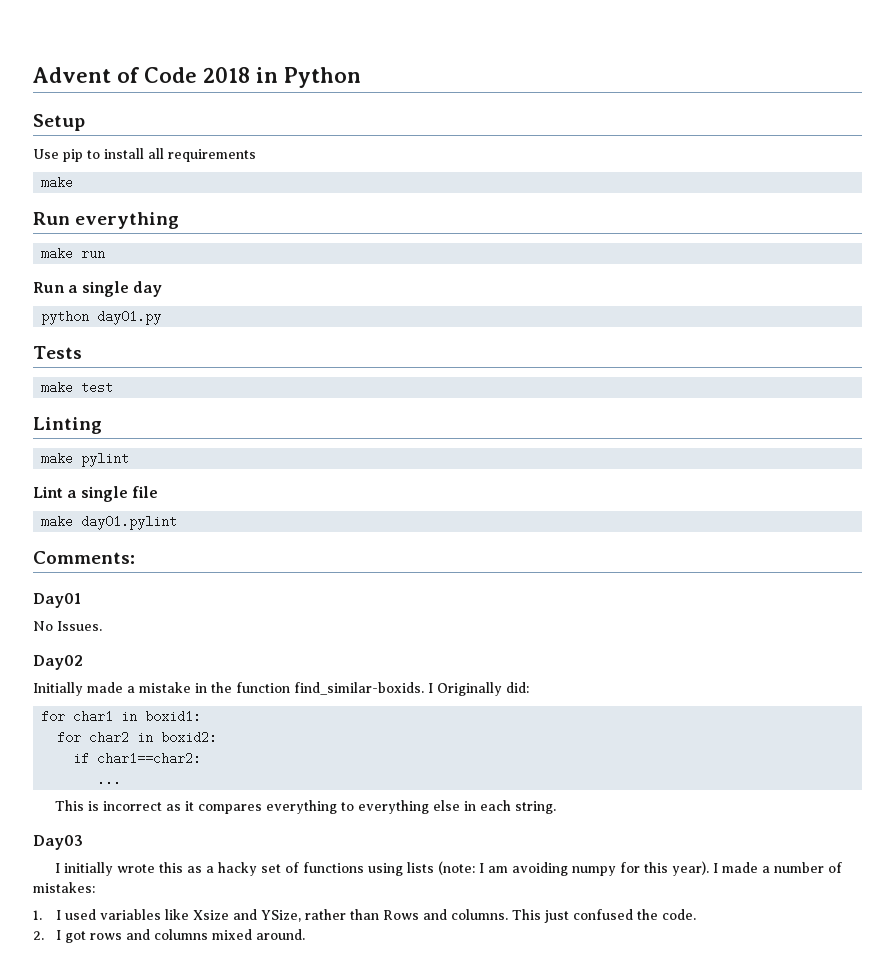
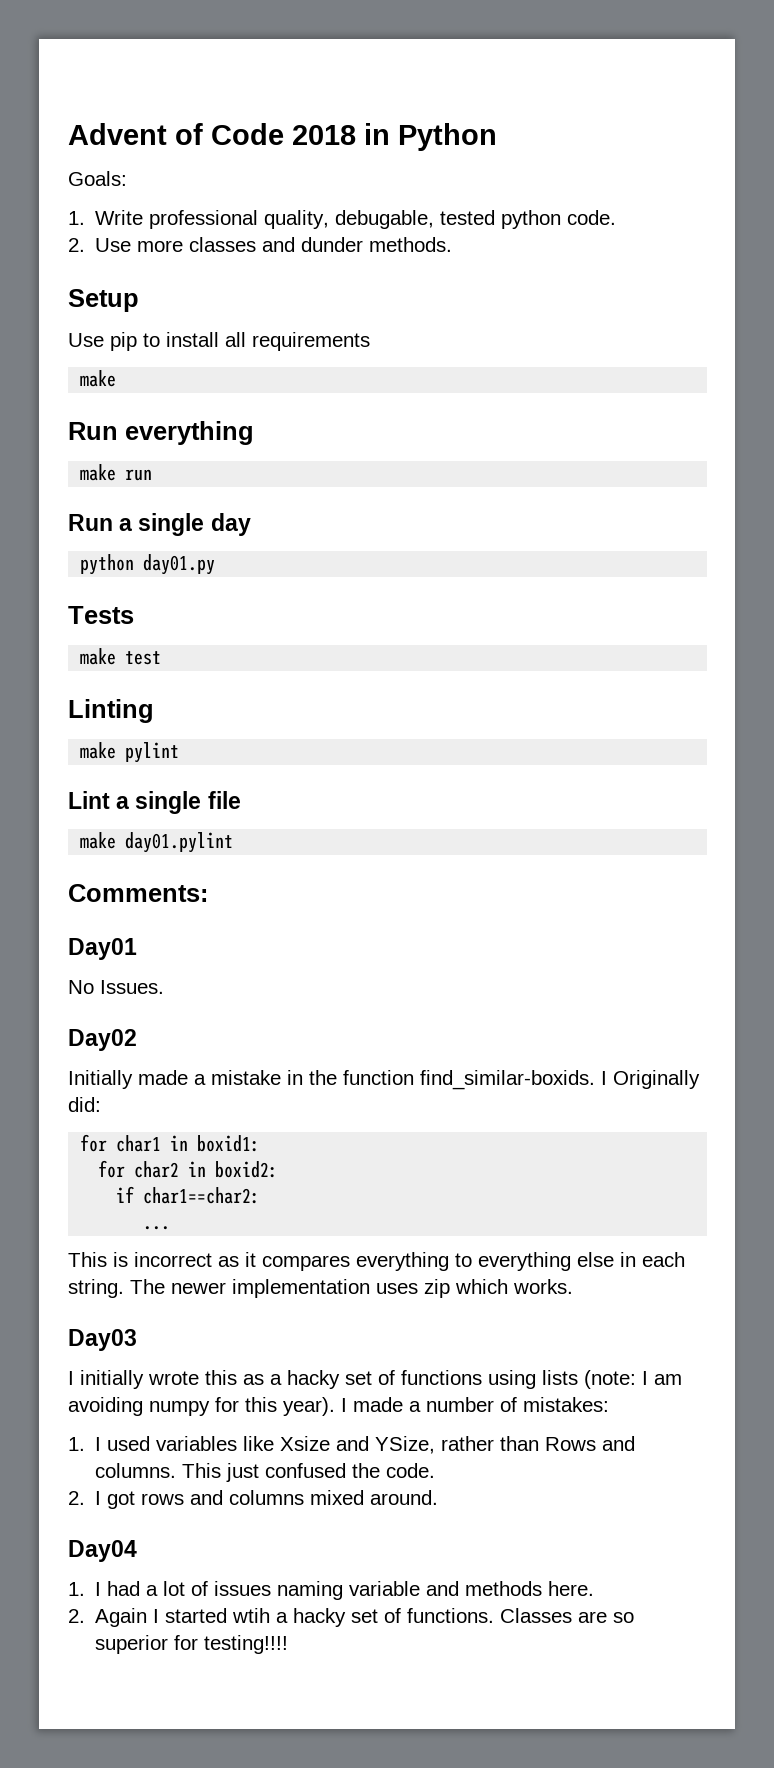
(361, 77) none -> [68,171,127,186] [68,210,617,229] [68,237,453,252] // Goals: // 1. Write professional quality, debugable, tested python code. // 2. Use more classes and dunder methods.
(557, 807) none -> [130,1279,573,1298] The newer implementation uses zip which works.
(305, 934) none -> [68,1540,137,1562] [68,1581,595,1600] [68,1608,635,1627] [95,1635,289,1654] // Day04 // 1. I had a lot of issues naming variable and methods here. // 2. Again I started wtih a hacky set of functions. Classes are so superior for testing!!!!

